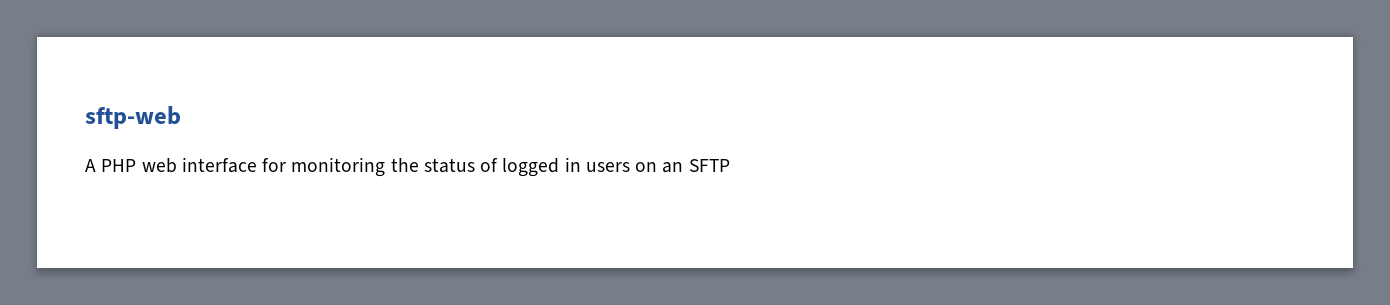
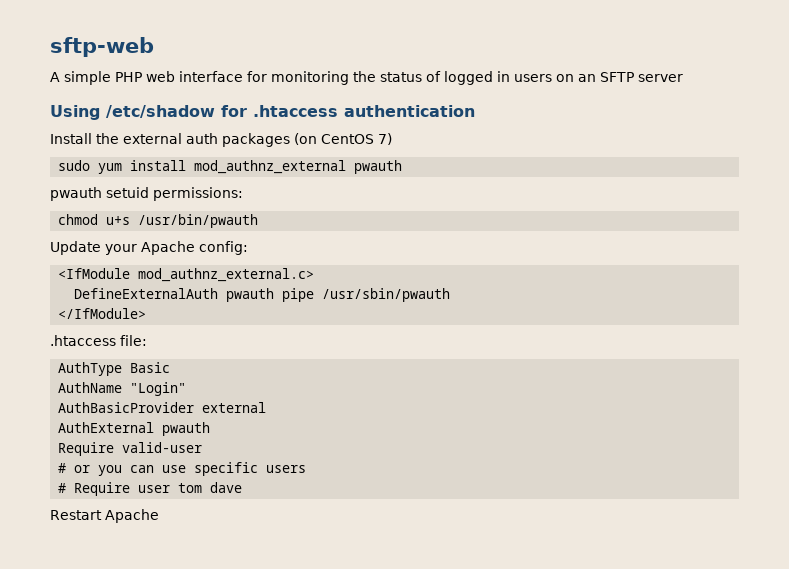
(96, 165) none -> [64,71,111,85] simple
(730, 165) none -> [638,74,683,82] [50,105,475,120] [50,133,392,147] [58,160,403,174] [50,187,243,201] [58,214,259,228] [50,241,248,255] [58,268,315,282] [74,288,451,302] [58,308,147,319] [50,335,147,346] [58,362,171,376] [58,382,187,396] [58,402,267,413] [58,422,211,436] [58,442,203,456] [58,462,307,476] [58,482,243,496] [50,509,159,523] server // Using /etc/shadow for .htaccess authentication // Install the external auth packages (on CentOS 7) // sudo yum install mod_authnz_external pwauth // pwauth setuid permissions: // chmod u+s /usr/bin/pwauth // Update your Apache config: // <IfModule mod_authnz_external.c> // DefineExternalAuth pwauth pipe /usr/sbin/pwauth // </IfModule> // .htaccess file: // AuthType Basic // AuthName "Login" // AuthBasicProvider external // AuthExternal pwauth // Require valid-user // # or you can use specific users // # Require user tom dave // Restart Apache

